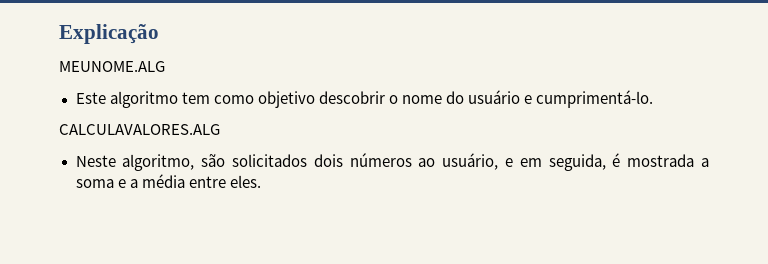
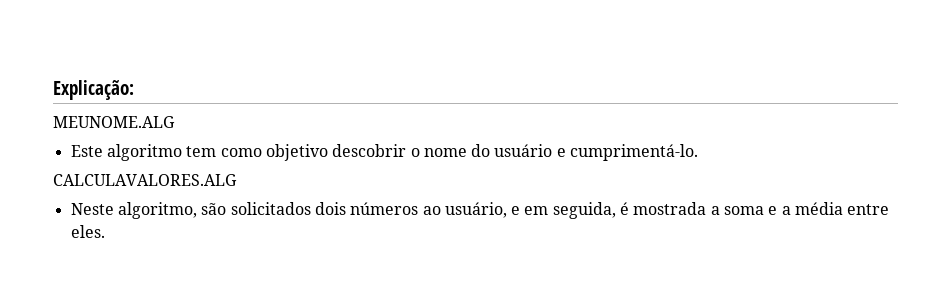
[59,24,159,44] Explicação -> [53,80,134,100] Explicação:

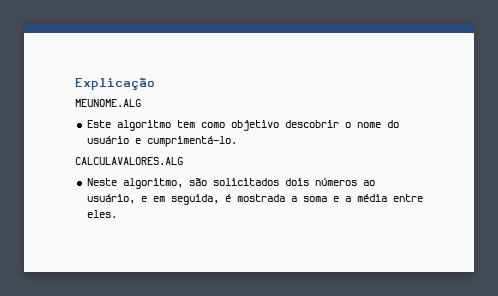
[53,80,134,100] Explicação: -> [75,78,155,90] Explicação

